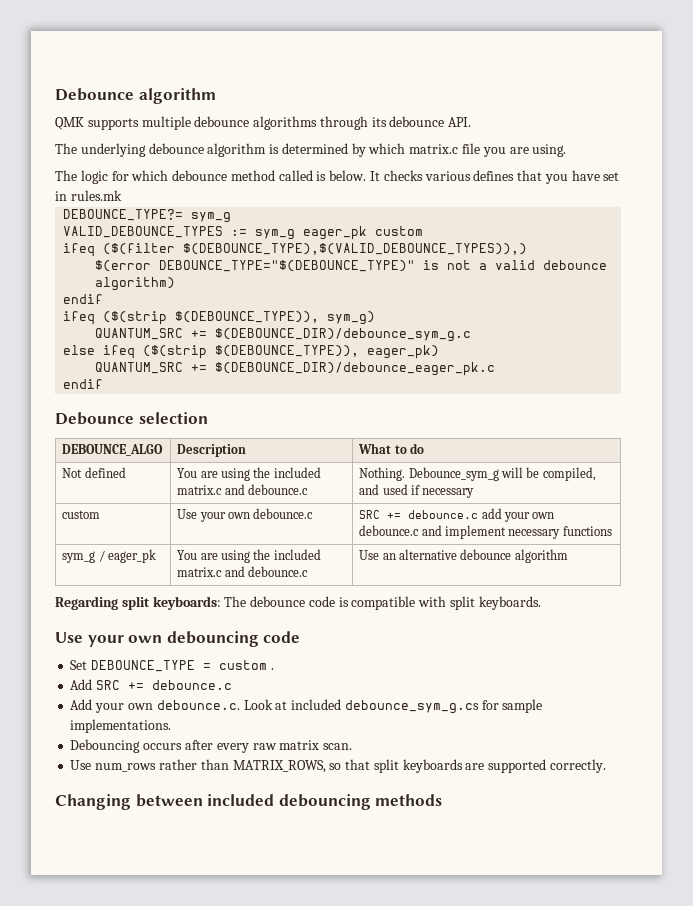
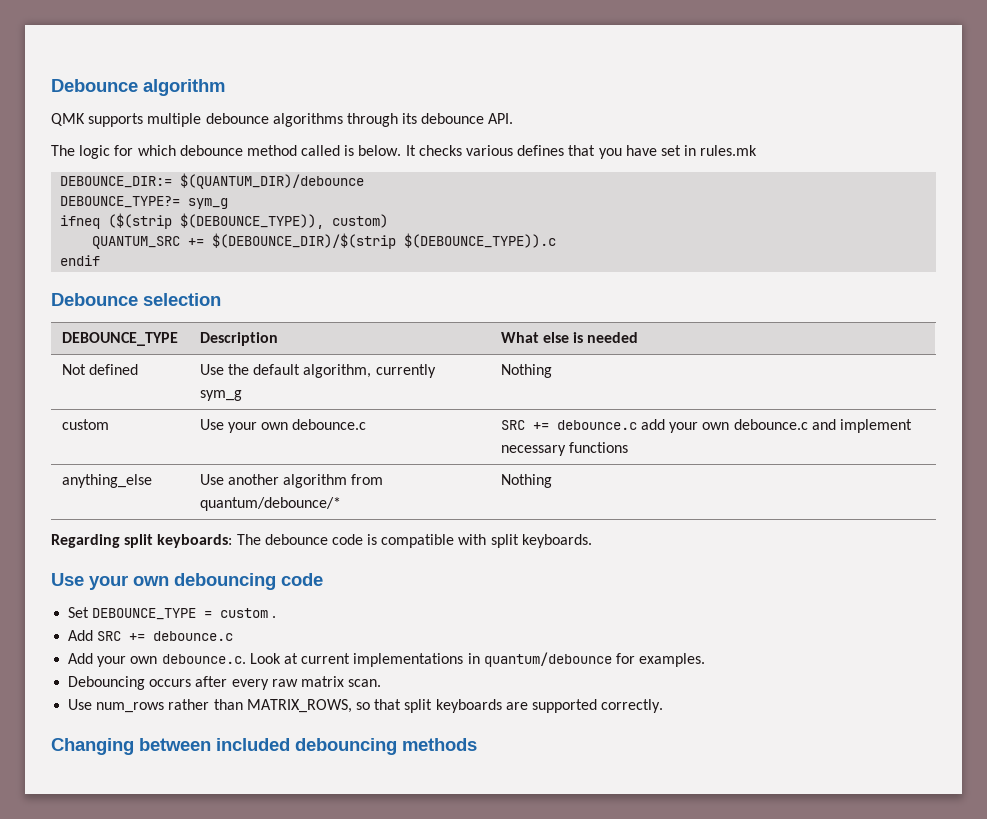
[55,143,567,157] // The underlying debounce algorithm is determined by which matrix.c file you are using. -> (514, 118) none
(122, 195) none -> [60,173,365,189] // DEBOUNCE_DIR:= $(QUANTUM_DIR)/debounce
[63,226,424,240] [63,243,528,257] [95,260,608,272] [95,277,176,291] [63,294,104,304] [63,311,376,325] [95,328,472,342] [63,345,440,359] [95,362,496,376] VALID_DEBOUNCE_TYPES := sym_g eager_pk custom // ifeq ($(filter $(DEBOUNCE_TYPE),$(VALID_DEBOUNCE_TYPES)),) // $(error DEBOUNCE_TYPE="$(DEBOUNCE_TYPE)" is not a valid debounce algorithm) // endif // ifeq ($(strip $(DEBOUNCE_TYPE)), sym_g) // QUANTUM_SRC += $(DEBOUNCE_DIR)/debounce_sym_g.c // else ifeq ($(strip $(DEBOUNCE_TYPE)), eager_pk) // QUANTUM_SRC += $(DEBOUNCE_DIR)/debounce_eager_pk.c -> [60,213,389,229] [92,233,557,249] ifneq ($(strip $(DEBOUNCE_TYPE)), custom) // QUANTUM_SRC += $(DEBOUNCE_DIR)/$(strip $(DEBOUNCE_TYPE)).c
[62,444,164,456] DEBOUNCE_ALGO -> [61,332,178,346] DEBOUNCE_TYPE
[394,443,424,454] to do -> [543,332,639,343] else is needed
[177,467,321,481] [177,484,308,495] [359,467,596,481] [359,484,475,498] You are using the included matrix.c and debounce.c | Nothing. Debounce_sym_g will be compiled, and used if necessary -> [199,364,436,378] [199,390,242,401] [500,364,552,378] Use the default algorithm, currently sym_g | Nothing
[62,549,156,563] [177,549,321,563] [177,566,308,577] [359,549,568,563] sym_g / eager_pk | You are using the included matrix.c and debounce.c | Use an alternative debounce algorithm -> [61,474,152,488] [199,474,384,488] [199,497,341,511] [500,474,552,488] anything_else | Use another algorithm from quantum/debounce/* | Nothing
[291,699,543,714] [70,719,172,733] included debounce_sym_g.cs for sample implementations. -> [301,652,706,667] current implementations in quantum/debounce for examples.

